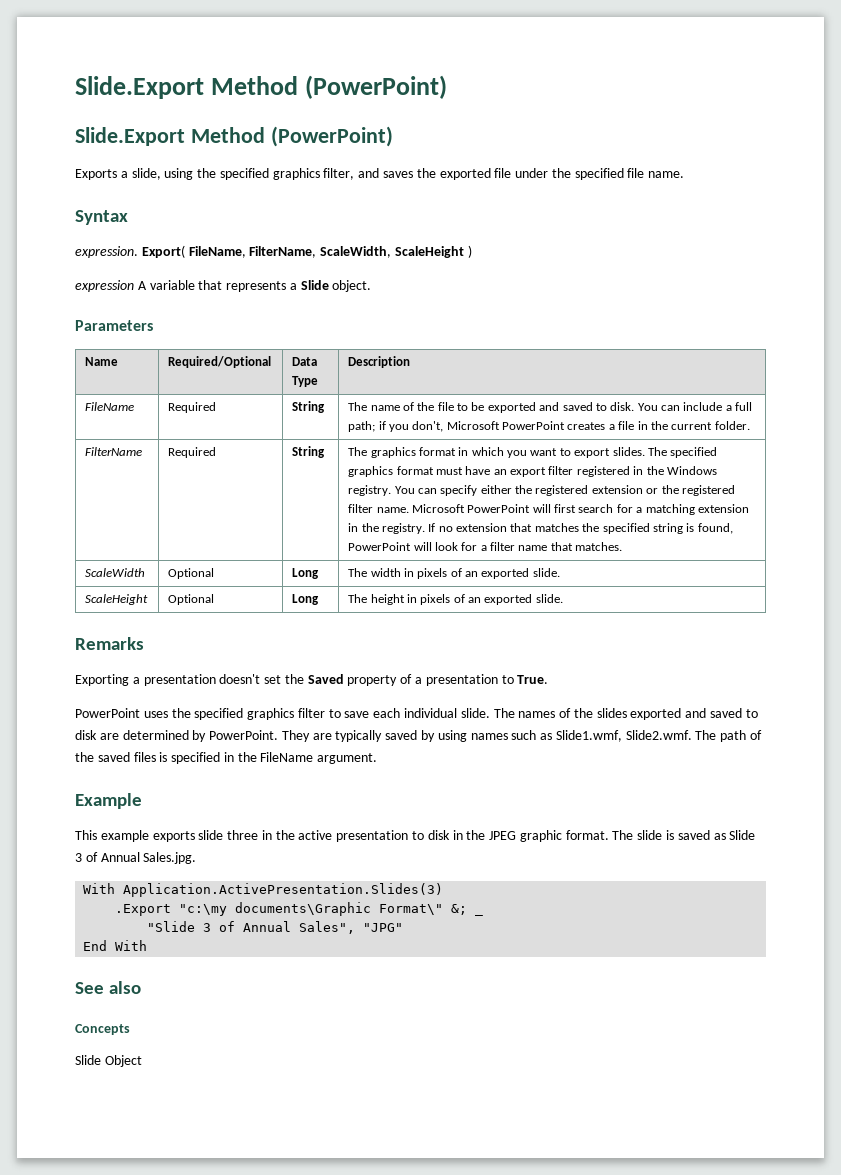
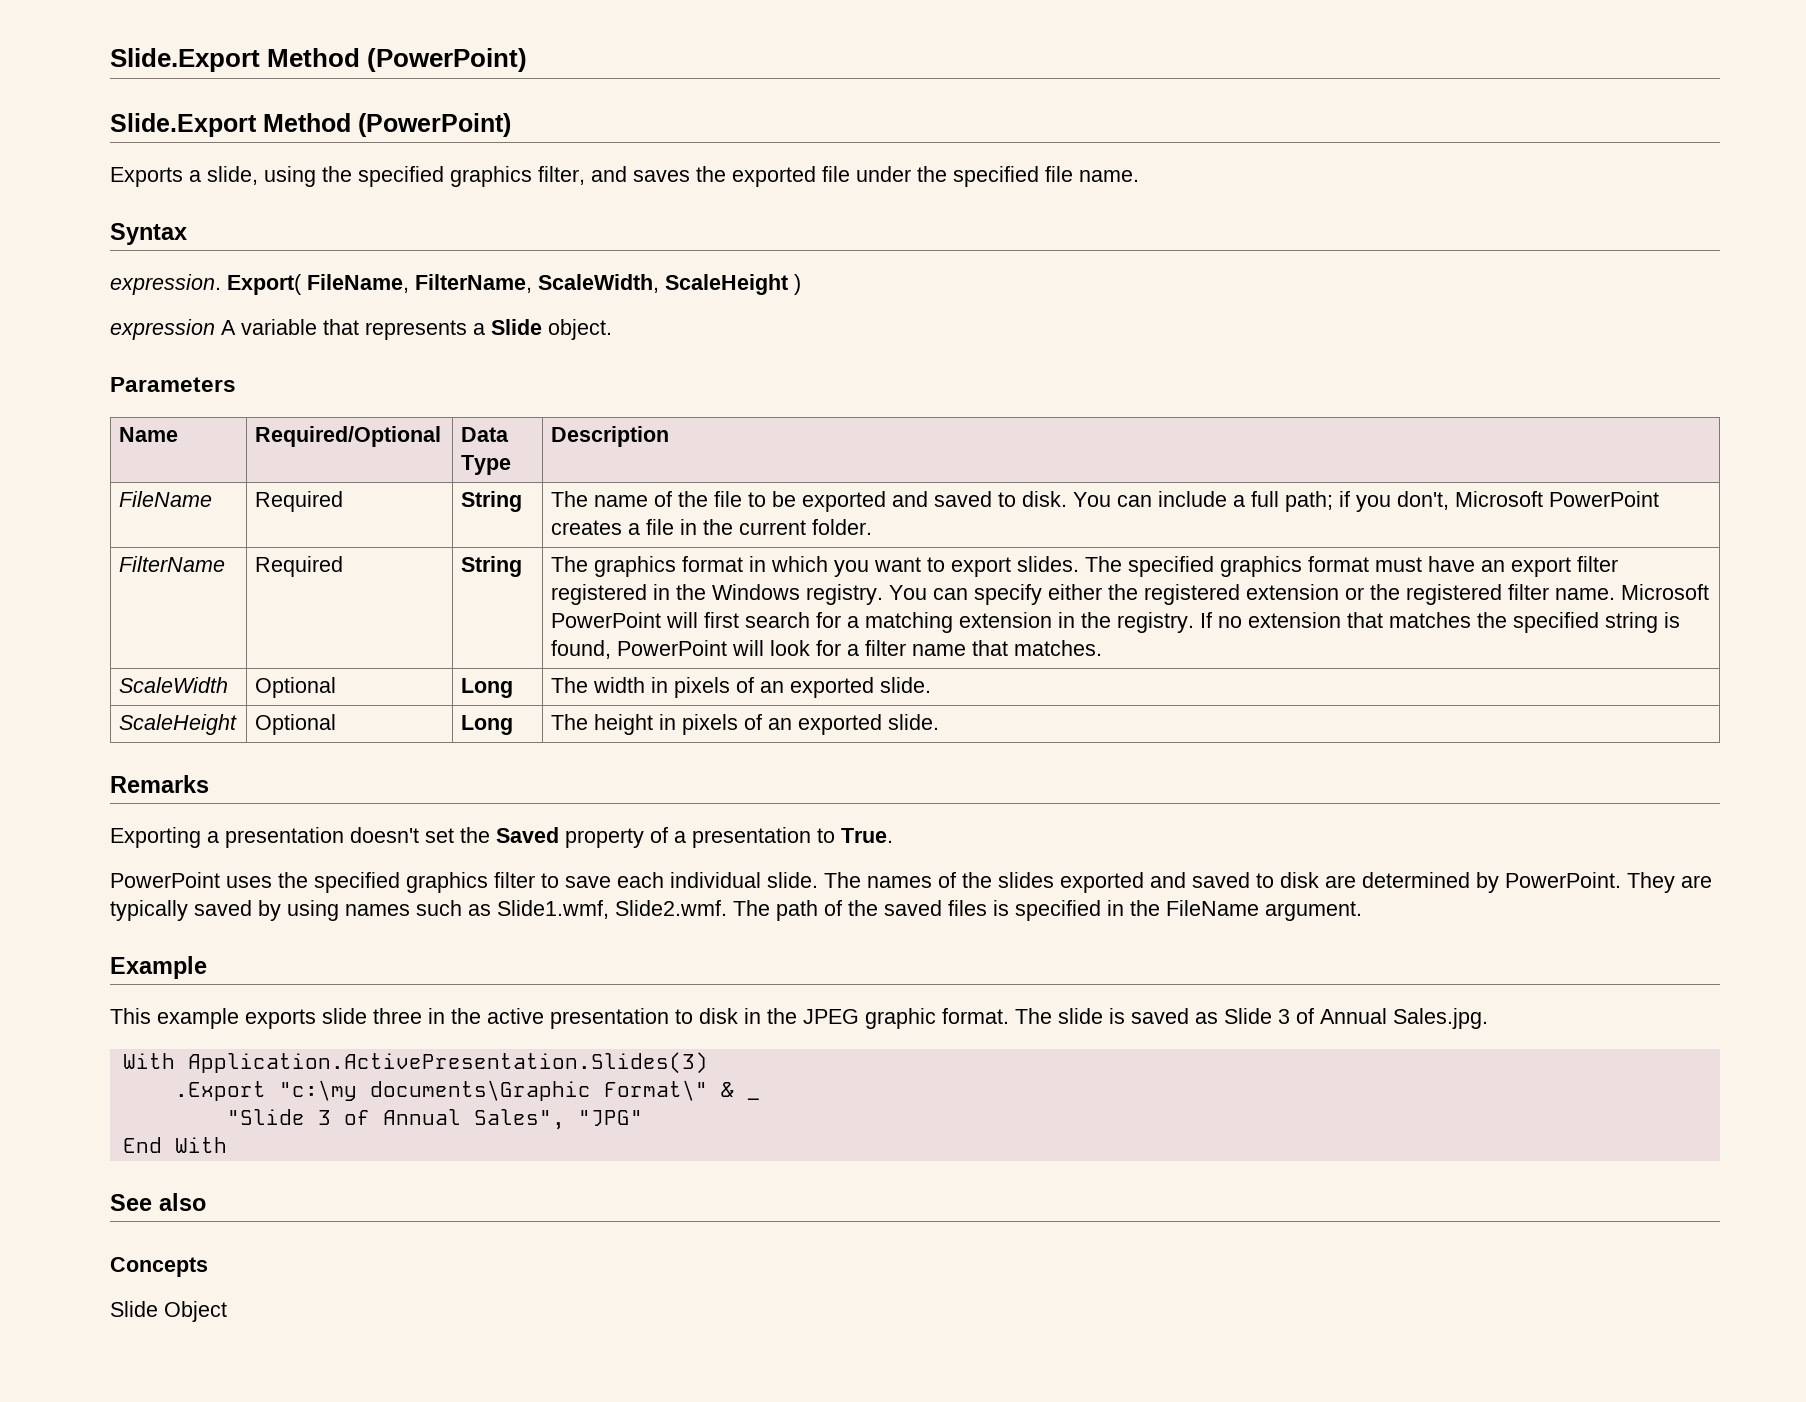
[451,904,468,915] &; -> [720,1082,734,1097] &

